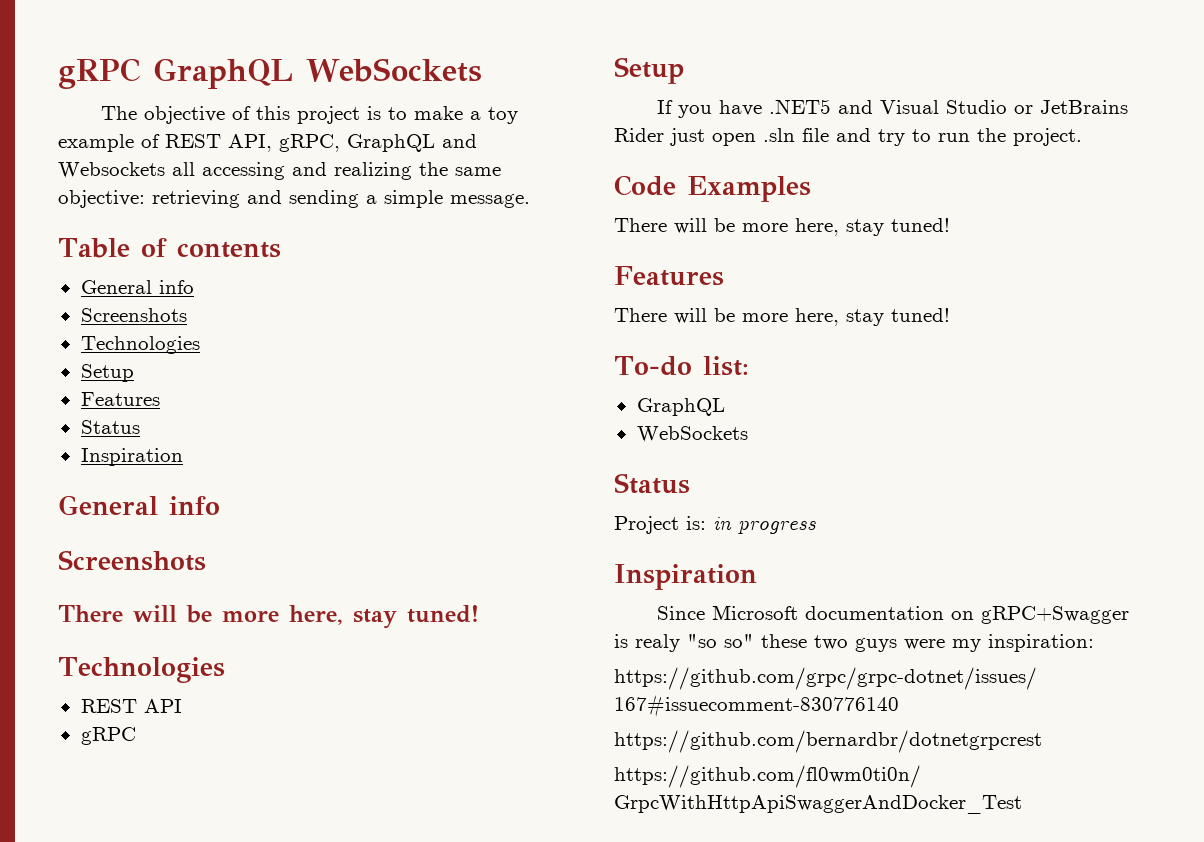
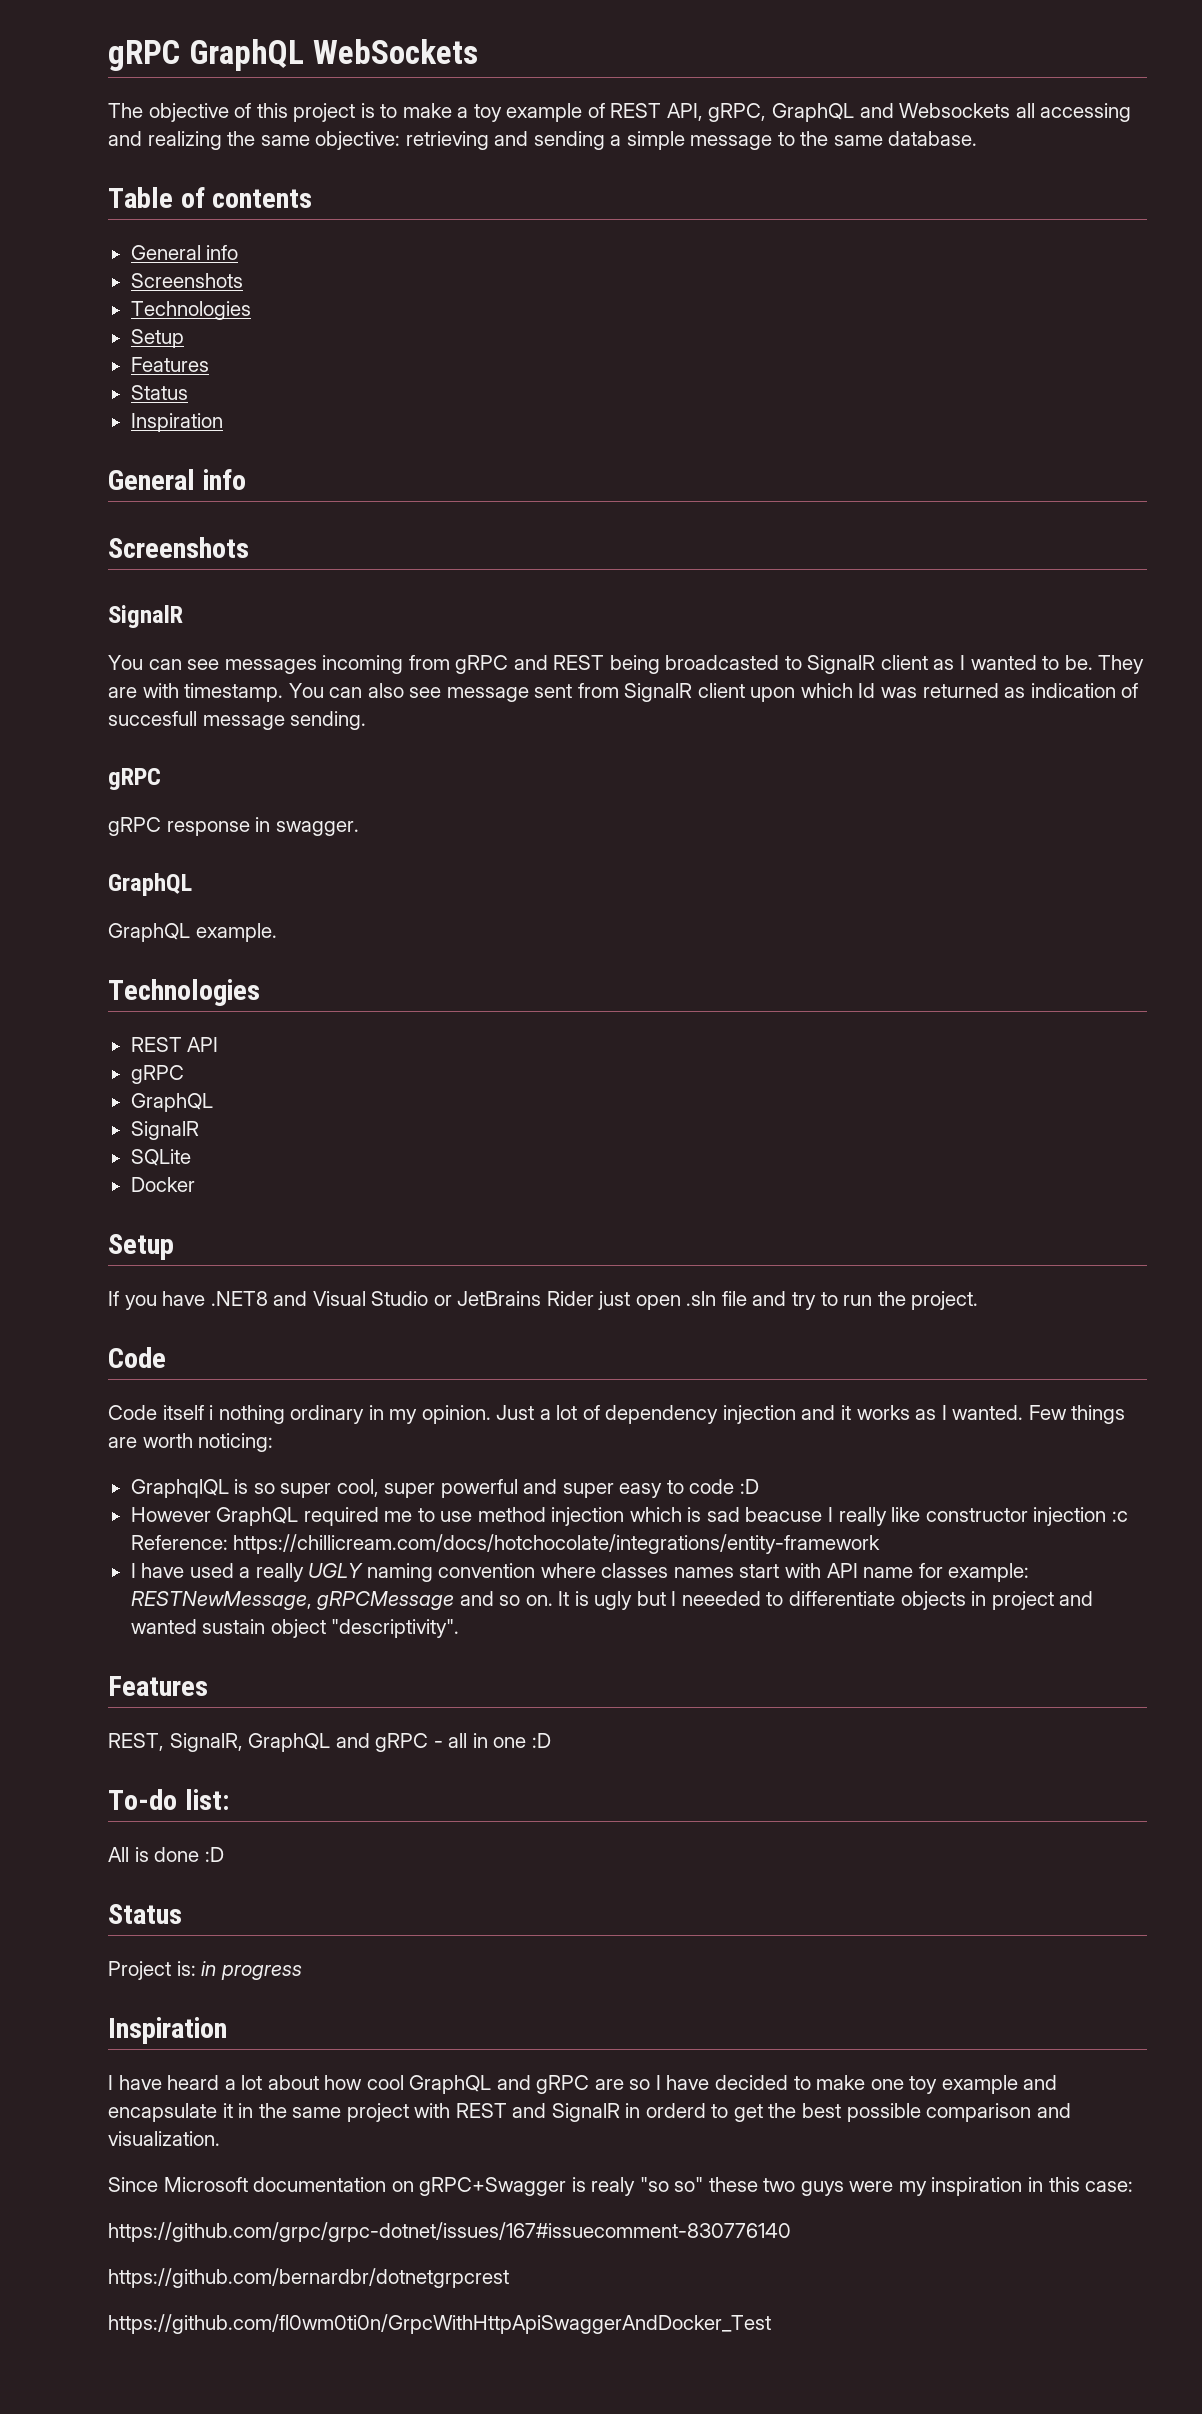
[450,194,530,208] message. -> [690,131,978,150] message to the same database.
[58,605,479,629] There will be more here, stay tuned! -> [108,605,183,628] [108,655,1145,674] [108,683,1139,702] [108,711,367,730] [108,768,161,790] [108,817,359,836] [108,873,192,896] [108,923,277,942] SignalR // You can see messages incoming from gRPC and REST being broadcasted to SignalR client as I wanted to be. They are with timestamp. You can also see message sent from SignalR client upon which Id was returned as indication of succesfull message sending. // gRPC // gRPC response in swagger. // GraphQL // GraphQL example.
(136, 736) none -> [130,1093,213,1112] [130,1121,199,1140] [130,1149,191,1166] [130,1177,195,1192] // GraphQL // SignalR // SQLite // Docker
[768,99,831,114] .NET5 -> [210,1291,268,1306] .NET8
[687,176,811,202] [614,218,950,236] [614,266,724,286] [614,308,950,326] [614,356,749,376] [636,398,725,416] [636,426,748,442] Examples // There will be more here, stay tuned! // Features // There will be more here, stay tuned! // To-do list: // GraphQL // WebSockets -> [108,1405,1126,1424] [108,1433,274,1452] [130,1479,759,1498] [130,1507,1128,1526] [130,1534,881,1554] [130,1563,1030,1582] [130,1591,1094,1610] [130,1619,460,1638] [108,1676,208,1696] [108,1733,551,1752] [108,1789,229,1810] [108,1847,224,1862] // Code itself i nothing ordinary in my opinion. Just a lot of dependency injection and it works as I wanted. Few things are worth noticing: // GraphqlQL is so super cool, super powerful and super easy to code :D // However GraphQL required me to use method injection which is sad beacuse I really like constructor injection :c Reference: https://chillicream.com/docs/hotchocolate/integrations/entity-framework // I have used a really UGLY naming convention where classes names start with API name for example: RESTNewMessage, gRPCMessage and so on. It is ugly but I neeeded to differentiate objects in project and wanted sustain object "descriptivity". // Features // REST, SignalR, GraphQL and gRPC - all in one :D // To-do list: // All is done :D
(757, 577) none -> [108,2075,1058,2094] [108,2103,1071,2122] [108,2131,220,2146] // I have heard a lot about how cool GraphQL and gRPC are so I have decided to make one toy example and encapsulate it in the same project with REST and SignalR in orderd to get the best possible comparison and visualization.
[988,634,1094,652] inspiration: -> [931,2177,1134,2196] inspiration in this case:

